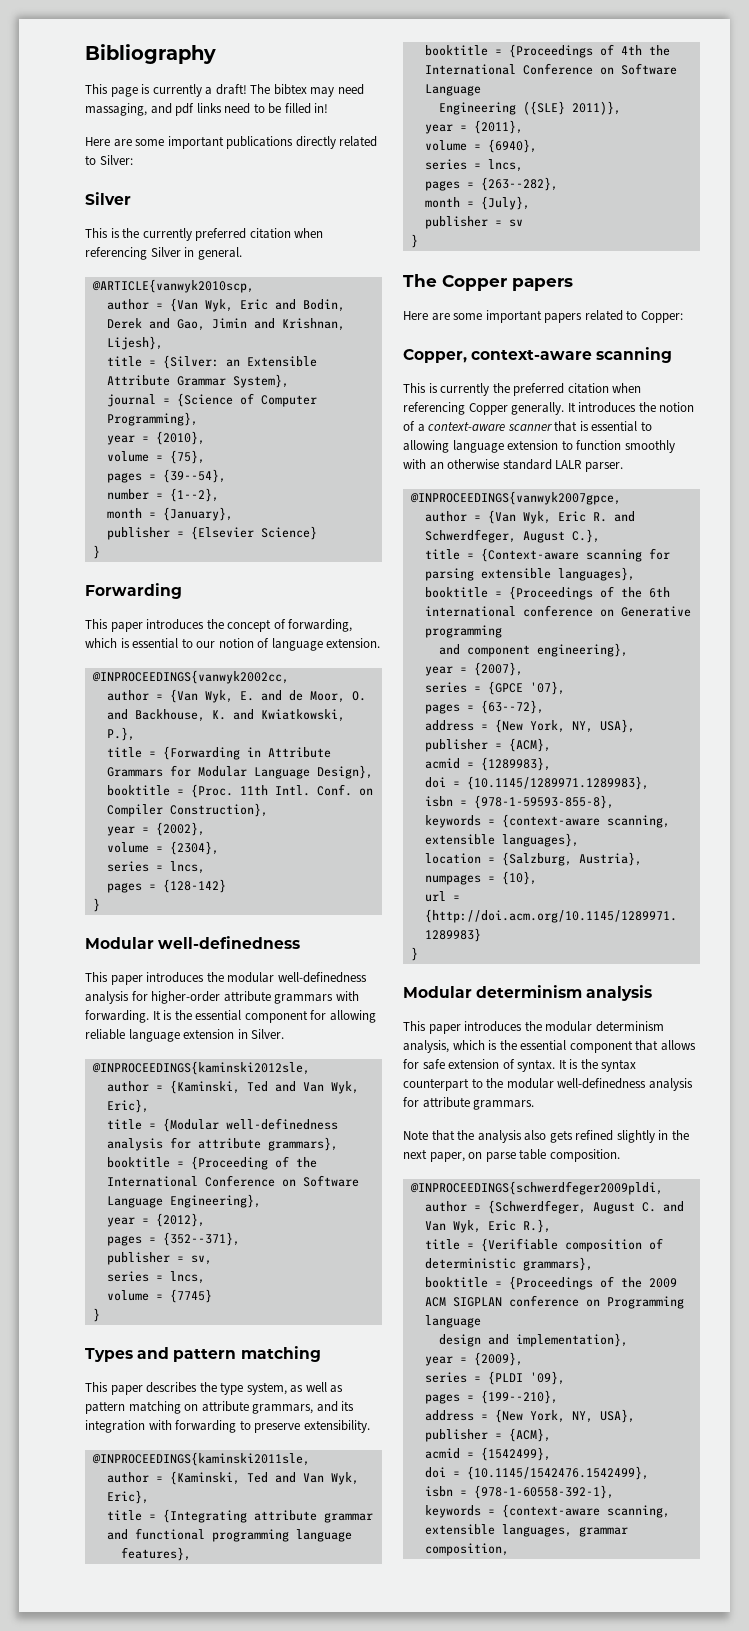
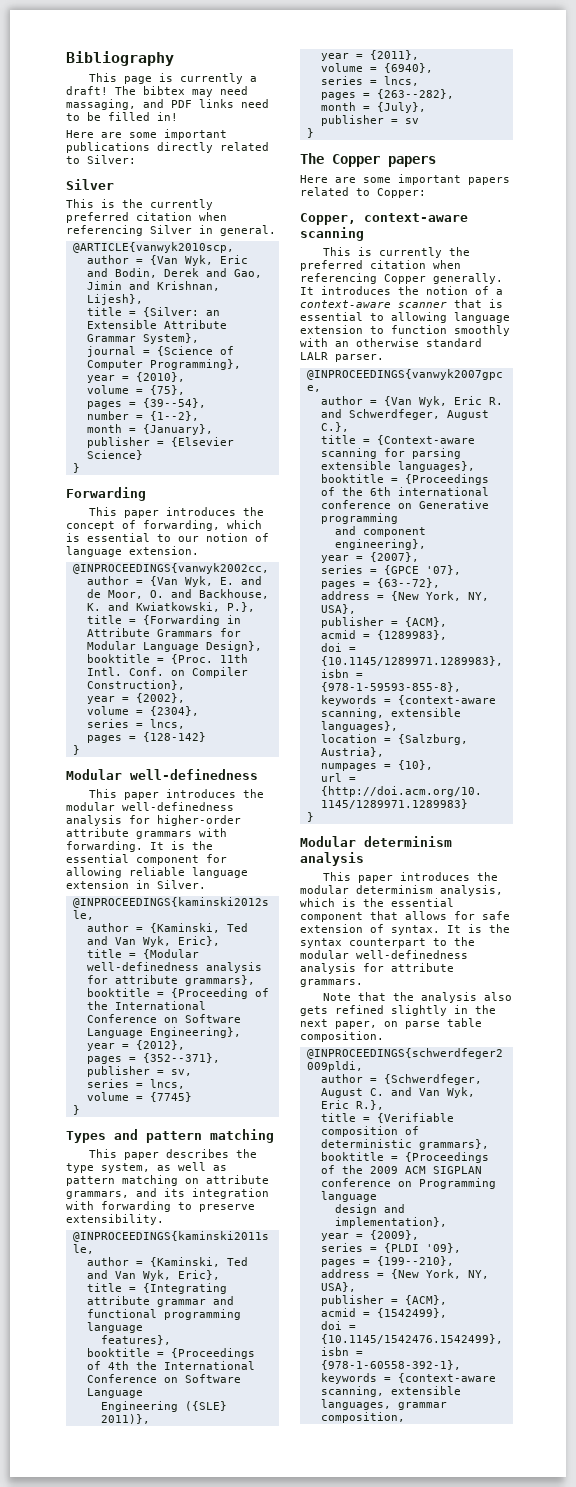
[175,103,195,116] pdf -> [171,100,192,108] PDF

